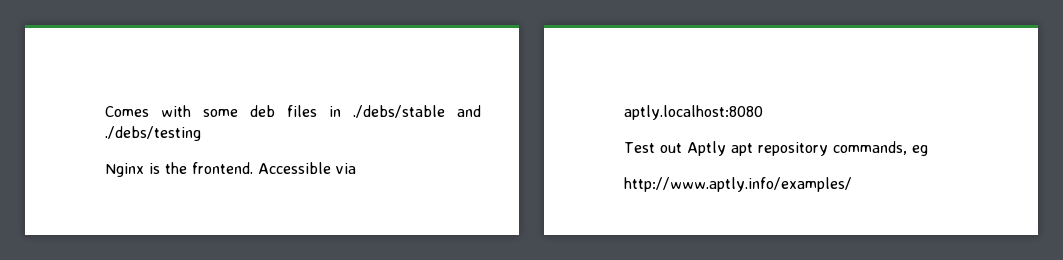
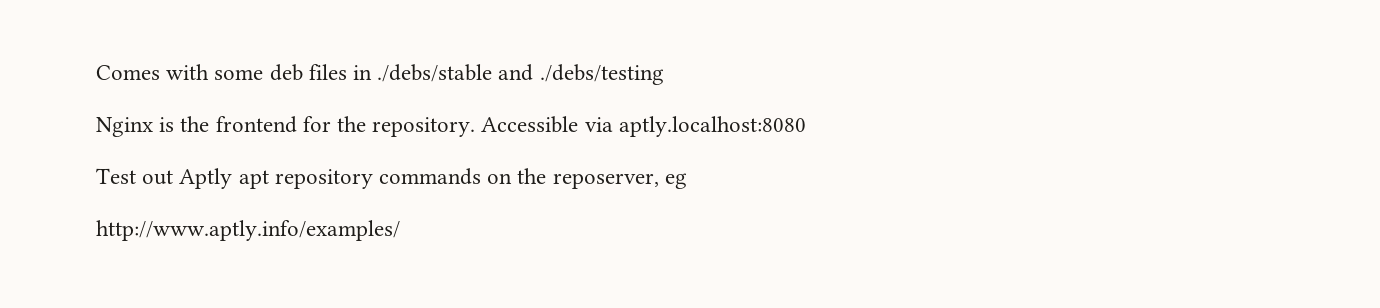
[192,162,253,174] frontend. -> [215,116,476,137] frontend for the repository.
[832,141,907,155] commands, -> [379,168,659,189] commands on the reposerver,

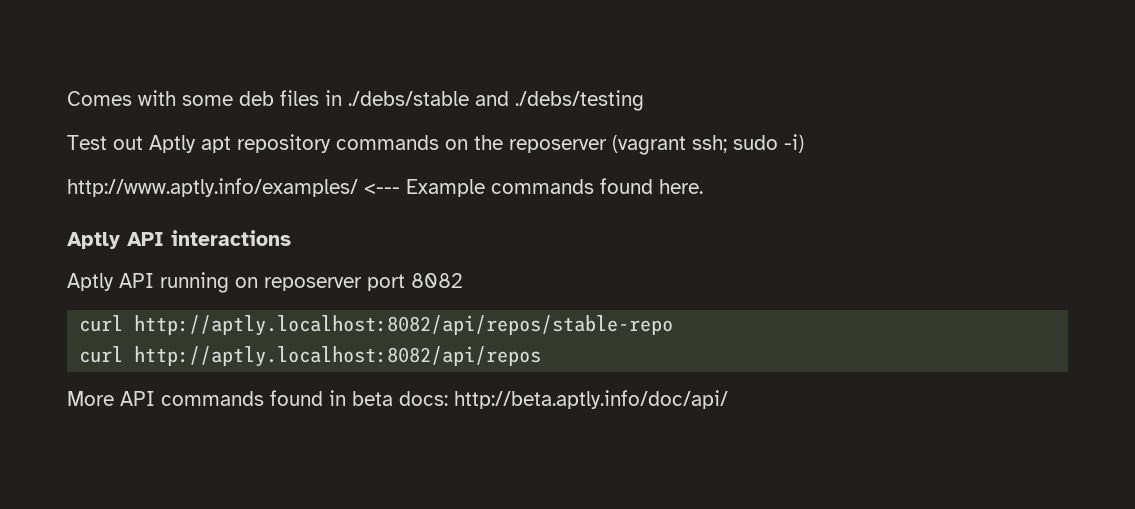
[96,116,806,137] // Nginx is the frontend for the repository. Accessible via aptly.localhost:8080 -> (644, 100) none
[552,173,687,189] [96,220,400,241] reposerver, eg // http://www.aptly.info/examples/ -> [509,134,804,155] [67,178,703,197] [67,230,291,249] [67,272,463,293] [79,315,674,336] [79,346,542,367] [67,390,728,409] reposerver (vagrant ssh; sudo -i) // http://www.aptly.info/examples/ <--- Example commands found here. // Aptly API interactions // Aptly API running on reposerver port 8082 // curl http://aptly.localhost:8082/api/repos/stable-repo // curl http://aptly.localhost:8082/api/repos // More API commands found in beta docs: http://beta.aptly.info/doc/api/

